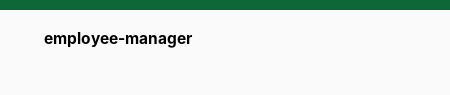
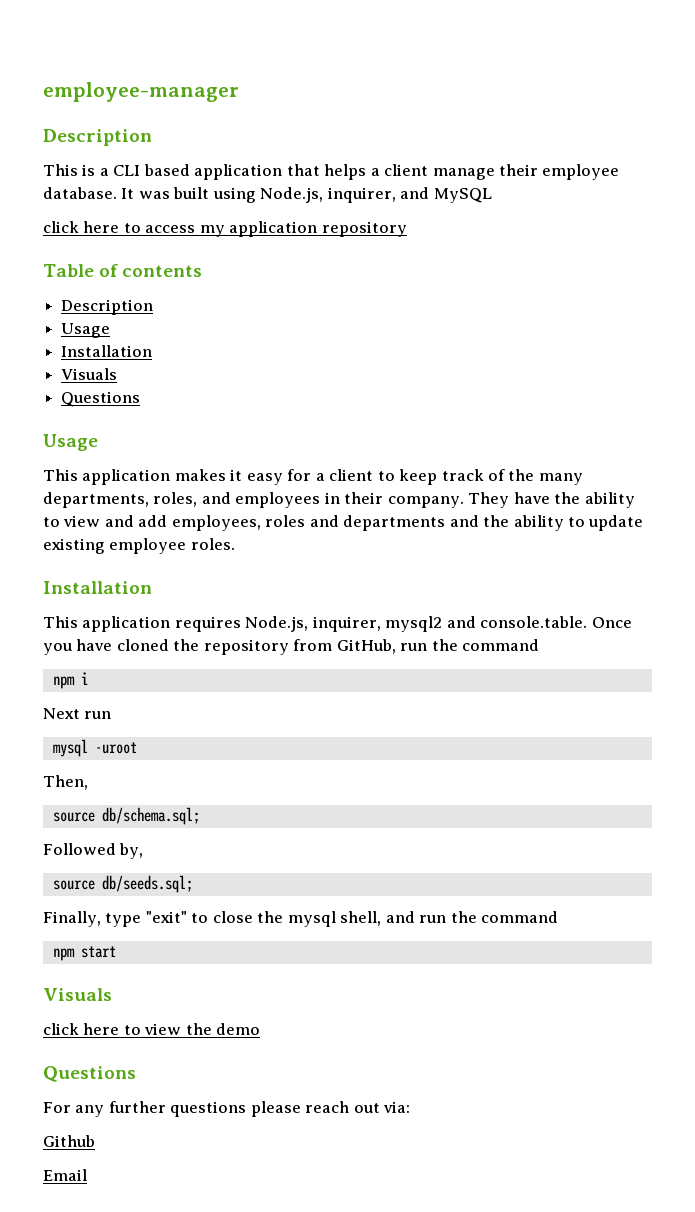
(193, 40) none -> [43,129,152,146] [43,164,620,180] [43,187,492,203] [43,221,407,237] [43,264,203,277] [61,299,154,315] [61,323,111,338] [61,345,153,357] [61,368,118,380] [61,391,141,407] [43,434,98,451] [43,469,583,485] [43,492,635,508] [43,515,644,531] [43,538,235,554] [43,581,152,594] [43,616,632,632] [43,639,540,655] [52,672,88,689] [43,708,112,719] [52,739,137,757] [43,775,88,790] [52,807,200,825] [43,843,144,859] [52,875,193,893] [43,911,559,927] [52,946,116,961] [43,988,112,1001] [43,1023,261,1035] [43,1066,136,1082] [43,1101,411,1117] [43,1135,95,1147] [43,1169,87,1181] // Description // This is a CLI based application that helps a client manage their employee database. It was built using Node.js, inquirer, and MySQL // click here to access my application repository // Table of contents // Description // Usage // Installation // Visuals // Questions // Usage // This application makes it easy for a client to keep track of the many departments, roles, and employees in their company. They have the ability to view and add employees, roles and departments and the ability to update existing employee roles. // Installation // This application requires Node.js, inquirer, mysql2 and console.table. Once you have cloned the repository from GitHub, run the command // npm i // Next run // mysql -uroot // Then, // source db/schema.sql; // Followed by, // source db/seeds.sql; // Finally, type "exit" to close the mysql shell, and run the command // npm start // Visuals // click here to view the demo // Questions // For any further questions please reach out via: // Github // Email

